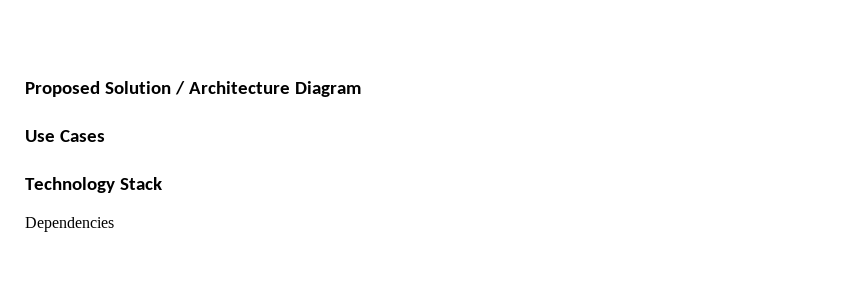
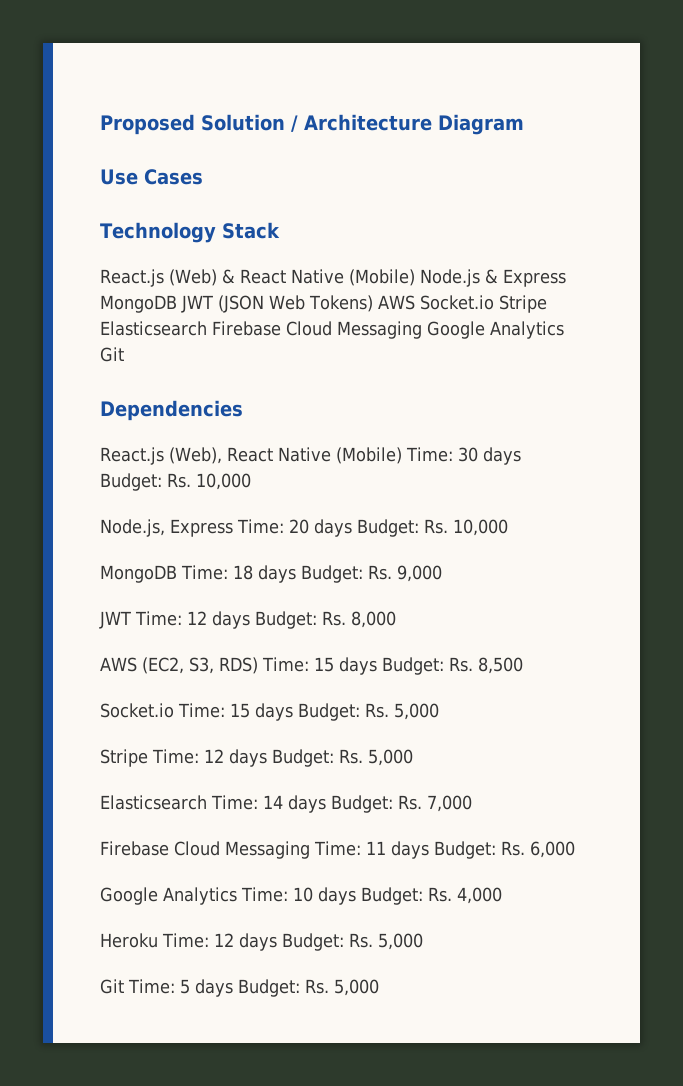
[25,217,114,232] Dependencies -> [100,269,566,287] [100,295,547,313] [100,321,564,339] [100,347,124,362] [100,400,243,421] [100,447,521,465] [100,473,251,491] [100,519,508,537] [100,565,442,583] [99,611,396,629] [100,657,523,675] [100,703,439,721] [100,749,413,767] [100,795,472,813] [100,841,575,859] [100,887,502,905] [100,933,423,951] [100,979,379,997] React.js (Web) & React Native (Mobile) Node.js & Express MongoDB JWT (JSON Web Tokens) AWS Socket.io Stripe Elasticsearch Firebase Cloud Messaging Google Analytics Git // Dependencies // React.js (Web), React Native (Mobile) Time: 30 days Budget: Rs. 10,000 // Node.js, Express Time: 20 days Budget: Rs. 10,000 // MongoDB Time: 18 days Budget: Rs. 9,000 // JWT Time: 12 days Budget: Rs. 8,000 // AWS (EC2, S3, RDS) Time: 15 days Budget: Rs. 8,500 // Socket.io Time: 15 days Budget: Rs. 5,000 // Stripe Time: 12 days Budget: Rs. 5,000 // Elasticsearch Time: 14 days Budget: Rs. 7,000 // Firebase Cloud Messaging Time: 11 days Budget: Rs. 6,000 // Google Analytics Time: 10 days Budget: Rs. 4,000 // Heroku Time: 12 days Budget: Rs. 5,000 // Git Time: 5 days Budget: Rs. 5,000

